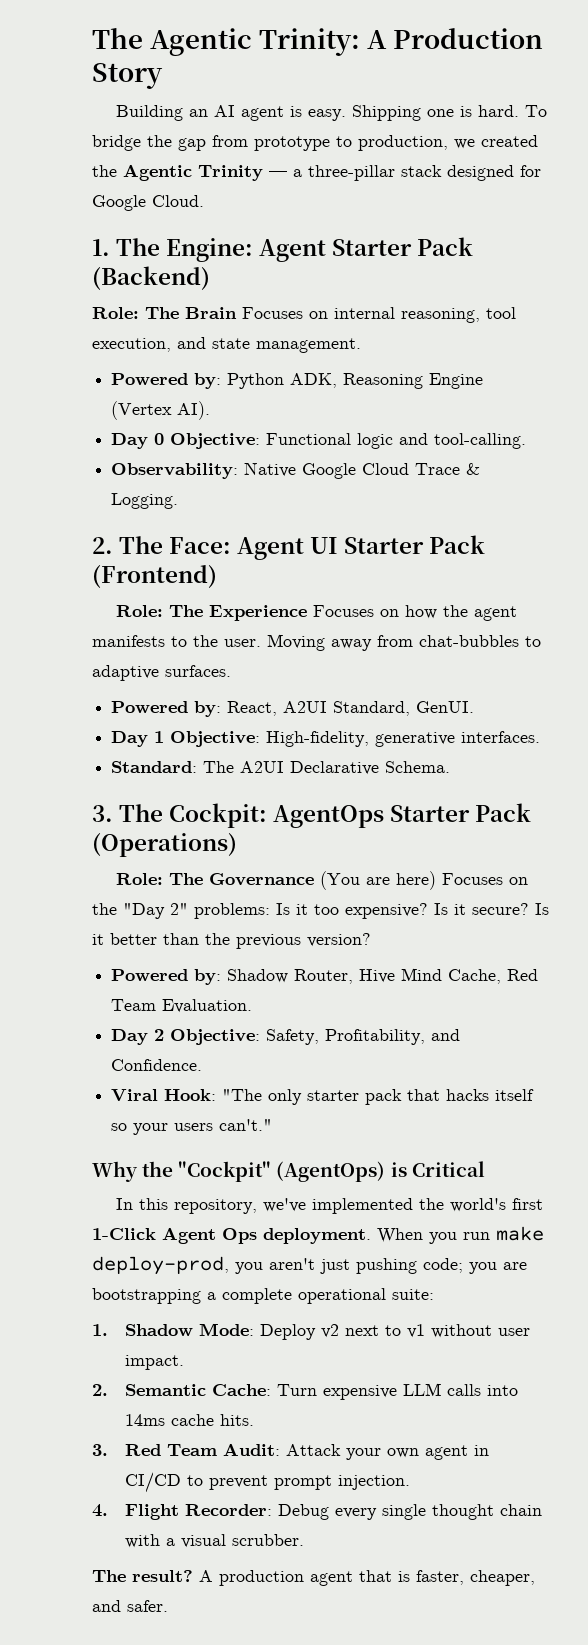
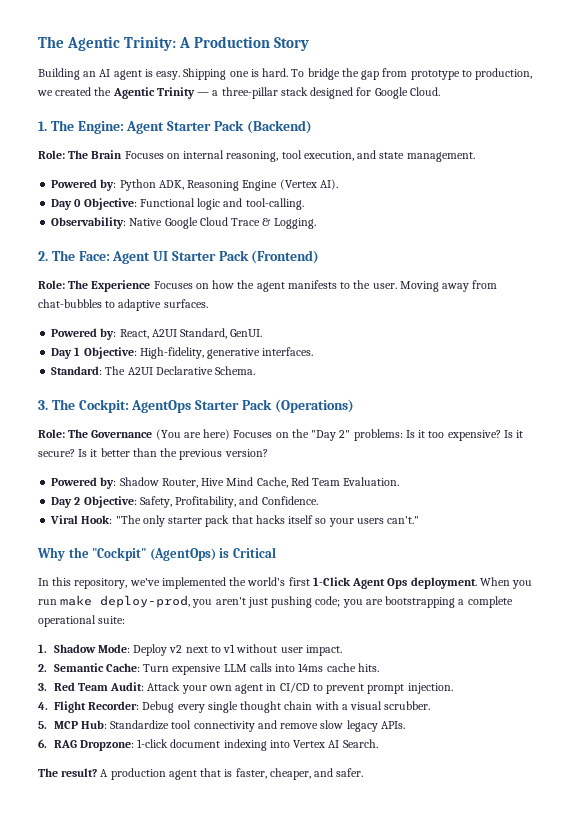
(304, 1540) none -> [38,720,405,732] [38,739,378,751] // 5. MCP Hub: Standardize tool connectivity and remove slow legacy APIs. // 6. RAG Dropzone: 1-click document indexing into Vertex AI Search.

